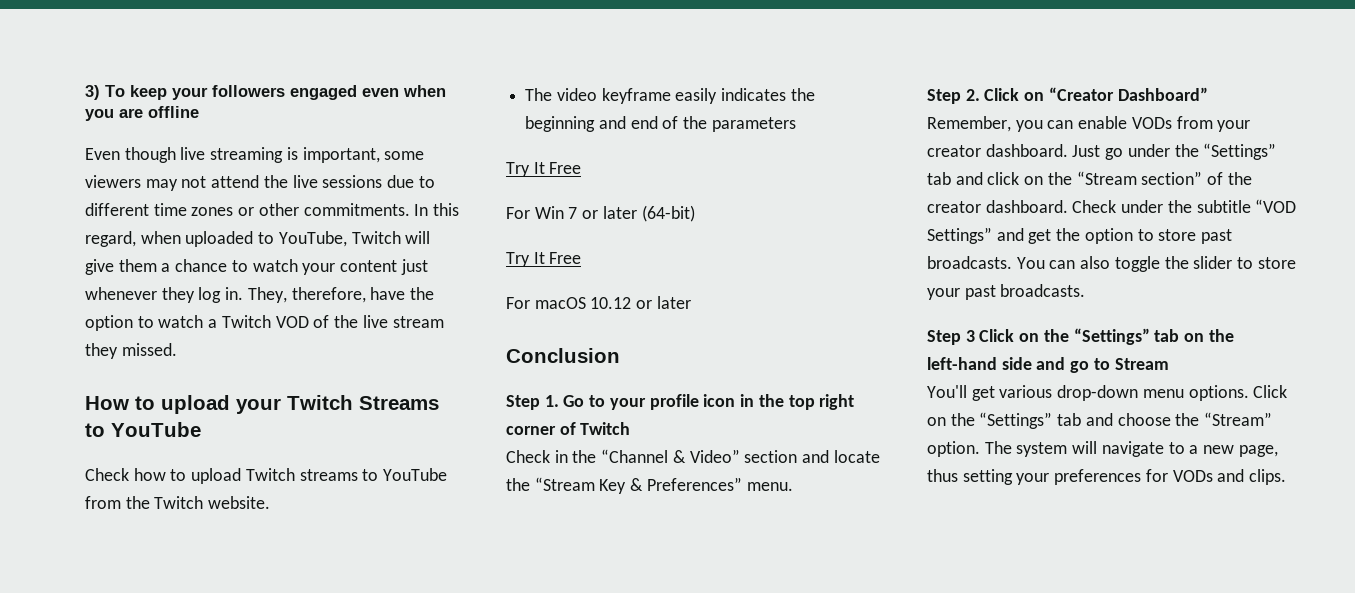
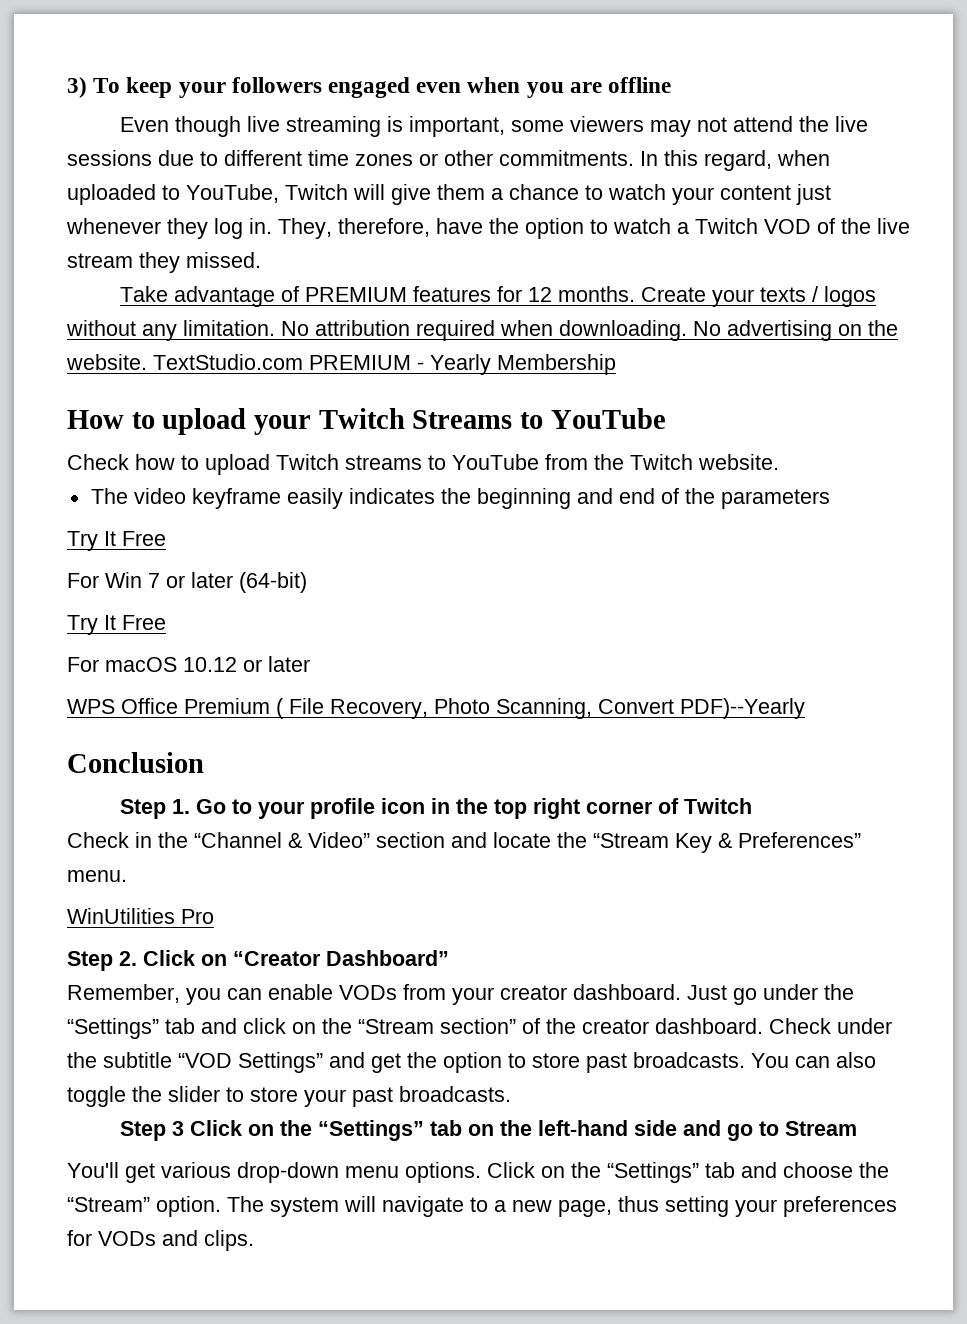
(177, 349) none -> [120,286,877,307] [66,320,898,341] [66,354,616,375] // Take advantage of PREMIUM features for 12 months. Create your texts / logos without any limitation. No attribution required when downloading. No advertising on the website. TextStudio.com PREMIUM - Yearly Membership
(691, 302) none -> [67,698,805,719] // WPS Office Premium ( File Recovery, Photo Scanning, Convert PDF)--Yearly
(793, 486) none -> [67,908,214,924] // WinUtilities Pro

